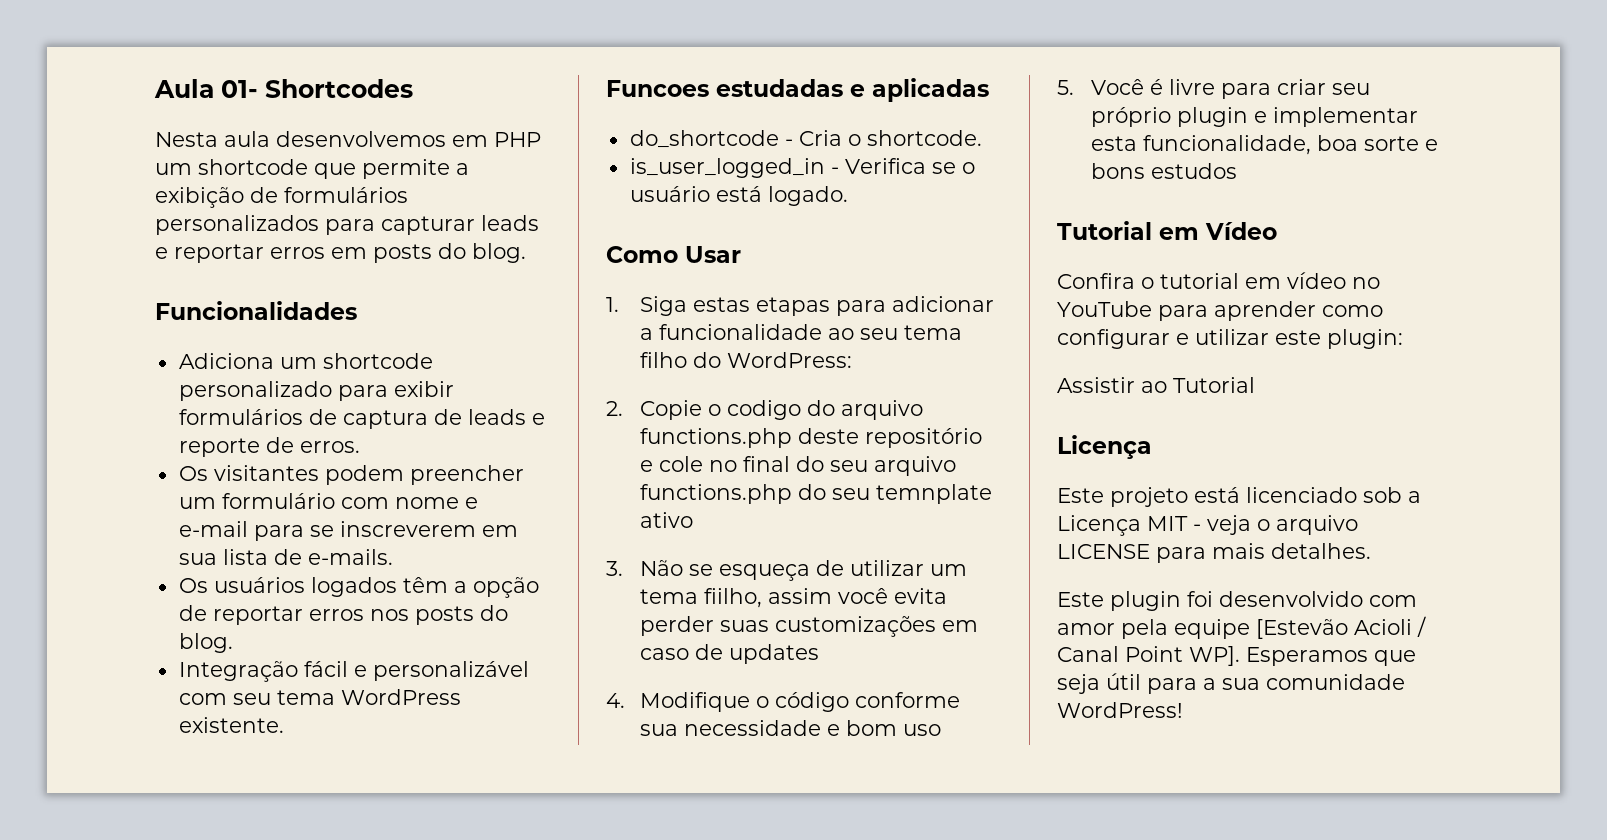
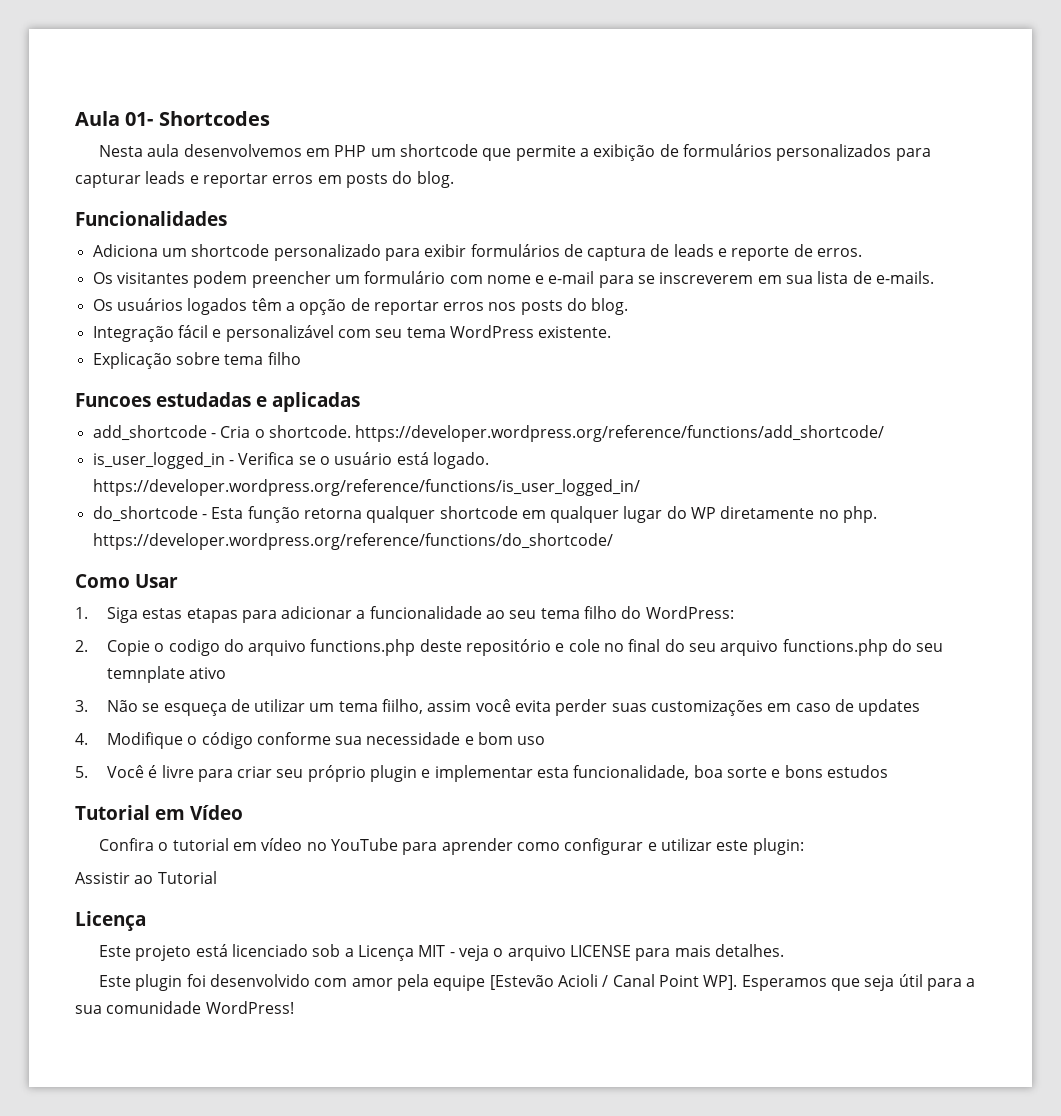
(284, 725) none -> [92,352,301,369] // Explicação sobre tema filho
[629,130,779,148] do_shortcode -> [92,425,207,441] add_shortcode
(982, 138) none -> [355,425,885,442] https://developer.wordpress.org/reference/functions/add_shortcode/
(848, 196) none -> [92,479,640,496] [92,506,878,523] [92,533,613,550] https://developer.wordpress.org/reference/functions/is_user_logged_in/ // do_shortcode - Esta função retorna qualquer shortcode em qualquer lugar do WP diretamente no php. https://developer.wordpress.org/reference/functions/do_shortcode/

